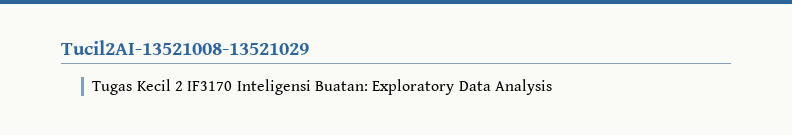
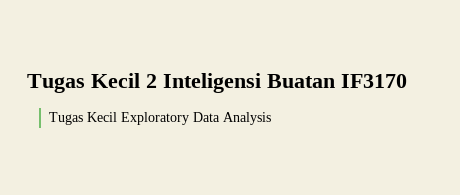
[61,40,309,55] [92,79,369,95] Tucil2AI-13521008-13521029 // Tugas Kecil 2 IF3170 Inteligensi Buatan: -> [27,73,407,93] [49,112,118,125] Tugas Kecil 2 Inteligensi Buatan IF3170 // Tugas Kecil

